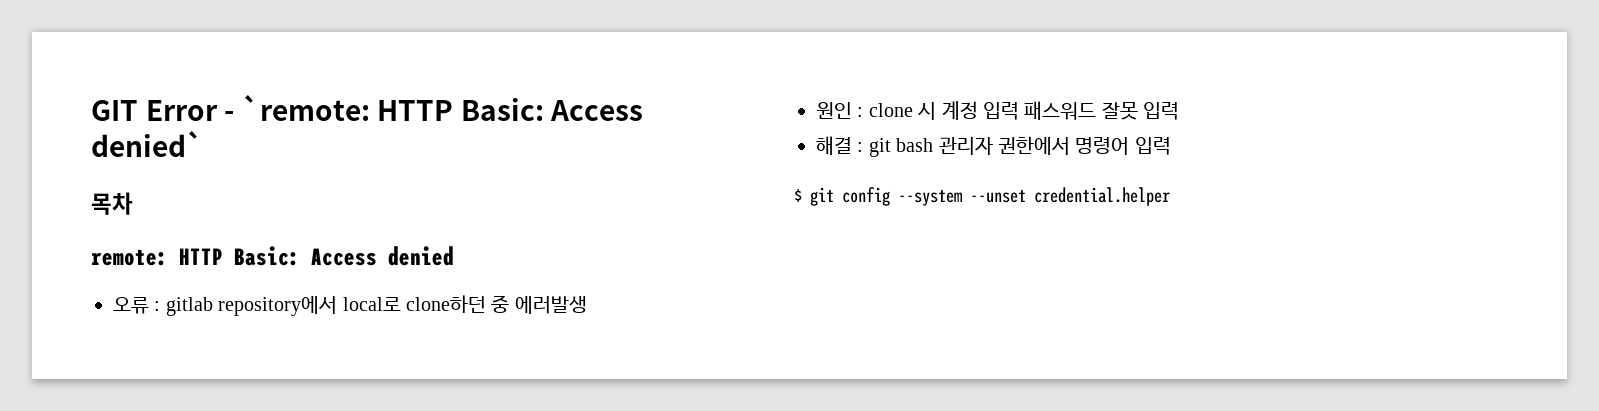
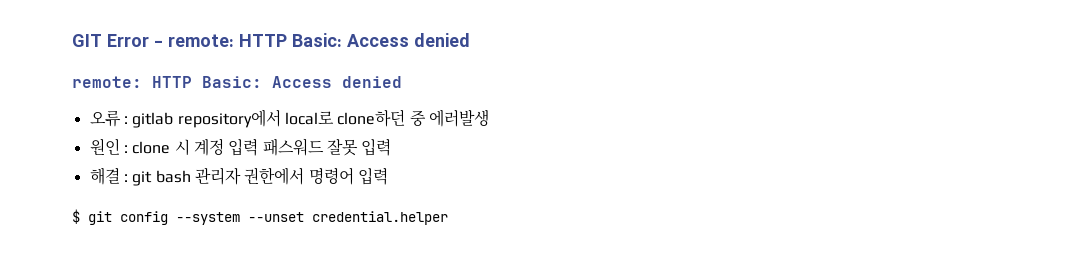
[241,95,644,121] [91,131,204,157] [91,192,133,215] `remote: HTTP Basic: Access denied` // 목차 -> [168,33,470,47] remote: HTTP Basic: Access denied

